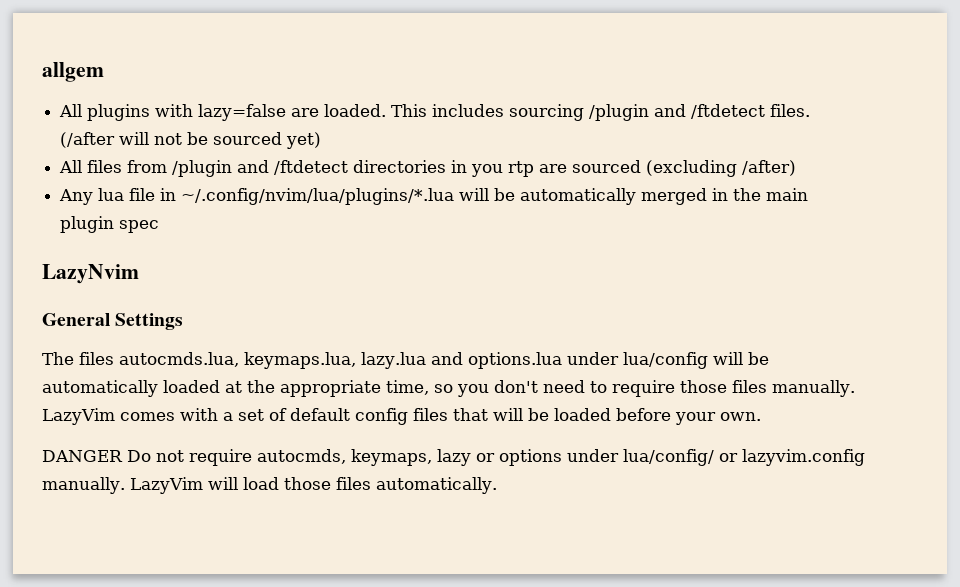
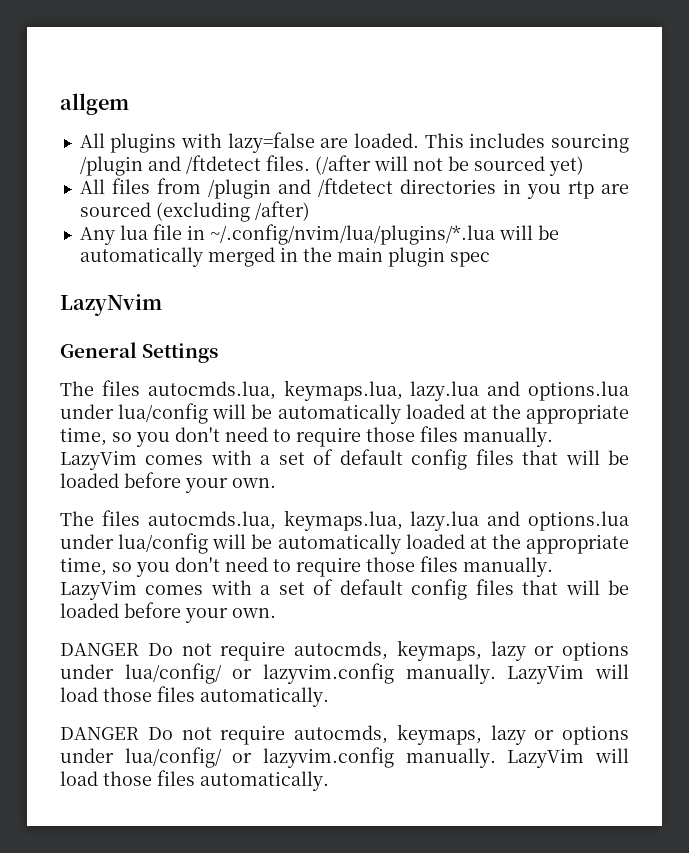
(761, 416) none -> [60,510,629,531] [60,533,629,554] [60,556,553,577] [60,579,629,600] [60,602,276,623] // The files autocmds.lua, keymaps.lua, lazy.lua and options.lua under lua/config will be automatically loaded at the appropriate time, so you don't need to require those files manually. LazyVim comes with a set of default config files that will be loaded before your own.
(497, 485) none -> [60,724,629,745] [60,747,629,768] [60,770,329,791] // DANGER Do not require autocmds, keymaps, lazy or options under lua/config/ or lazyvim.config manually. LazyVim will load those files automatically.

